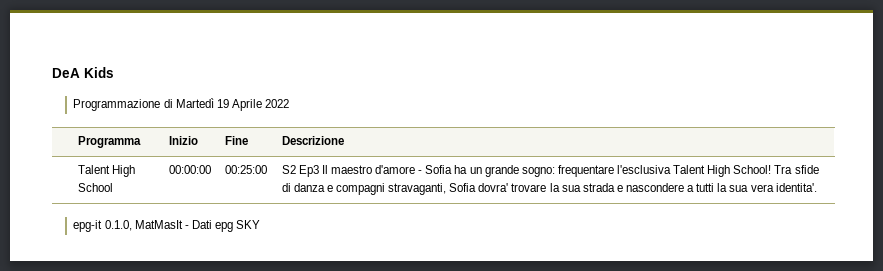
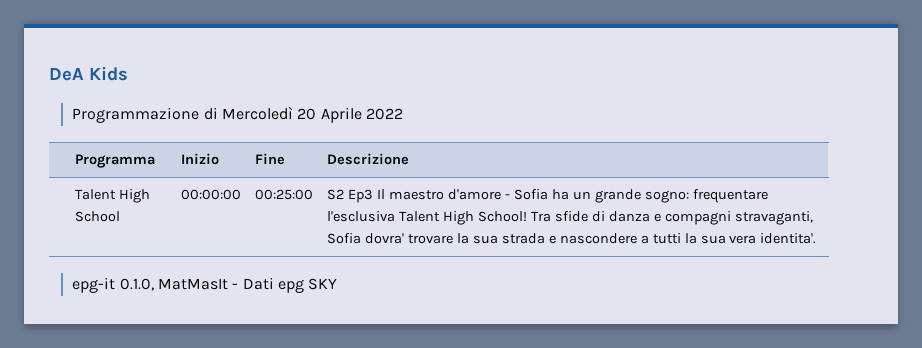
[175,98,229,108] Martedì 19 -> [221,106,317,120] Mercoledì 20

